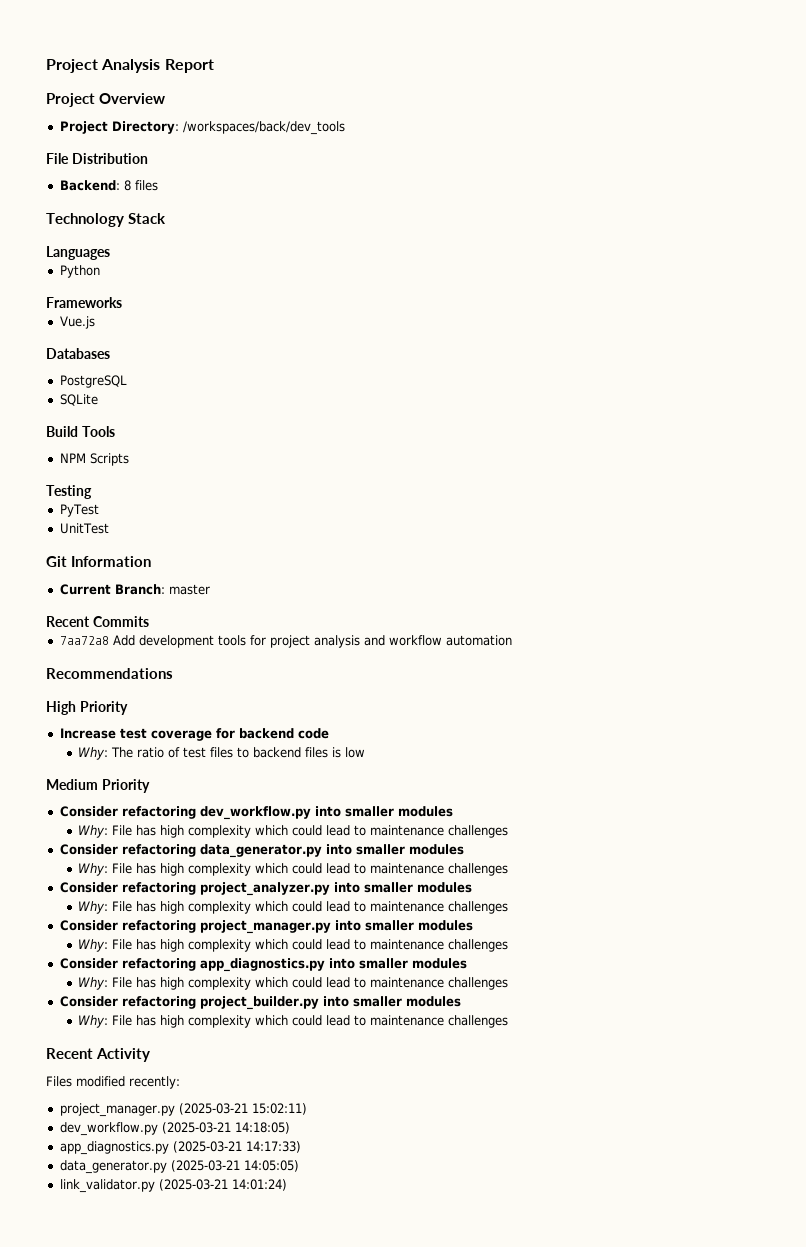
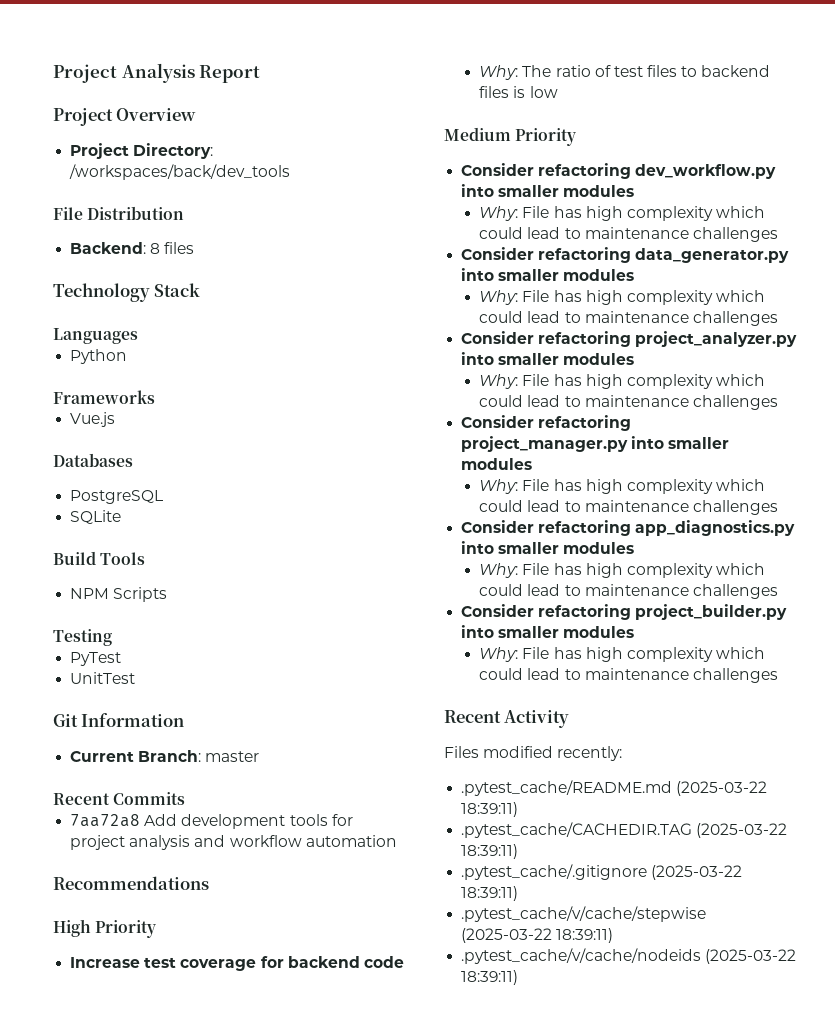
[59,1103,307,1117] [59,1122,290,1136] [59,1141,301,1155] [59,1160,299,1174] [59,1179,287,1193] project_manager.py (2025-03-21 15:02:11) // dev_workflow.py (2025-03-21 14:18:05) // app_diagnostics.py (2025-03-21 14:17:33) // data_generator.py (2025-03-21 14:05:05) // link_validator.py (2025-03-21 14:01:24) -> [461,780,768,796] [461,802,519,817] [461,822,788,838] [461,844,519,859] [461,864,743,880] [461,886,519,901] [461,906,707,922] [461,928,614,943] [461,948,797,964] [461,970,519,985] .pytest_cache/README.md (2025-03-22 18:39:11) // .pytest_cache/CACHEDIR.TAG (2025-03-22 18:39:11) // .pytest_cache/.gitignore (2025-03-22 18:39:11) // .pytest_cache/v/cache/stepwise (2025-03-22 18:39:11) // .pytest_cache/v/cache/nodeids (2025-03-22 18:39:11)

